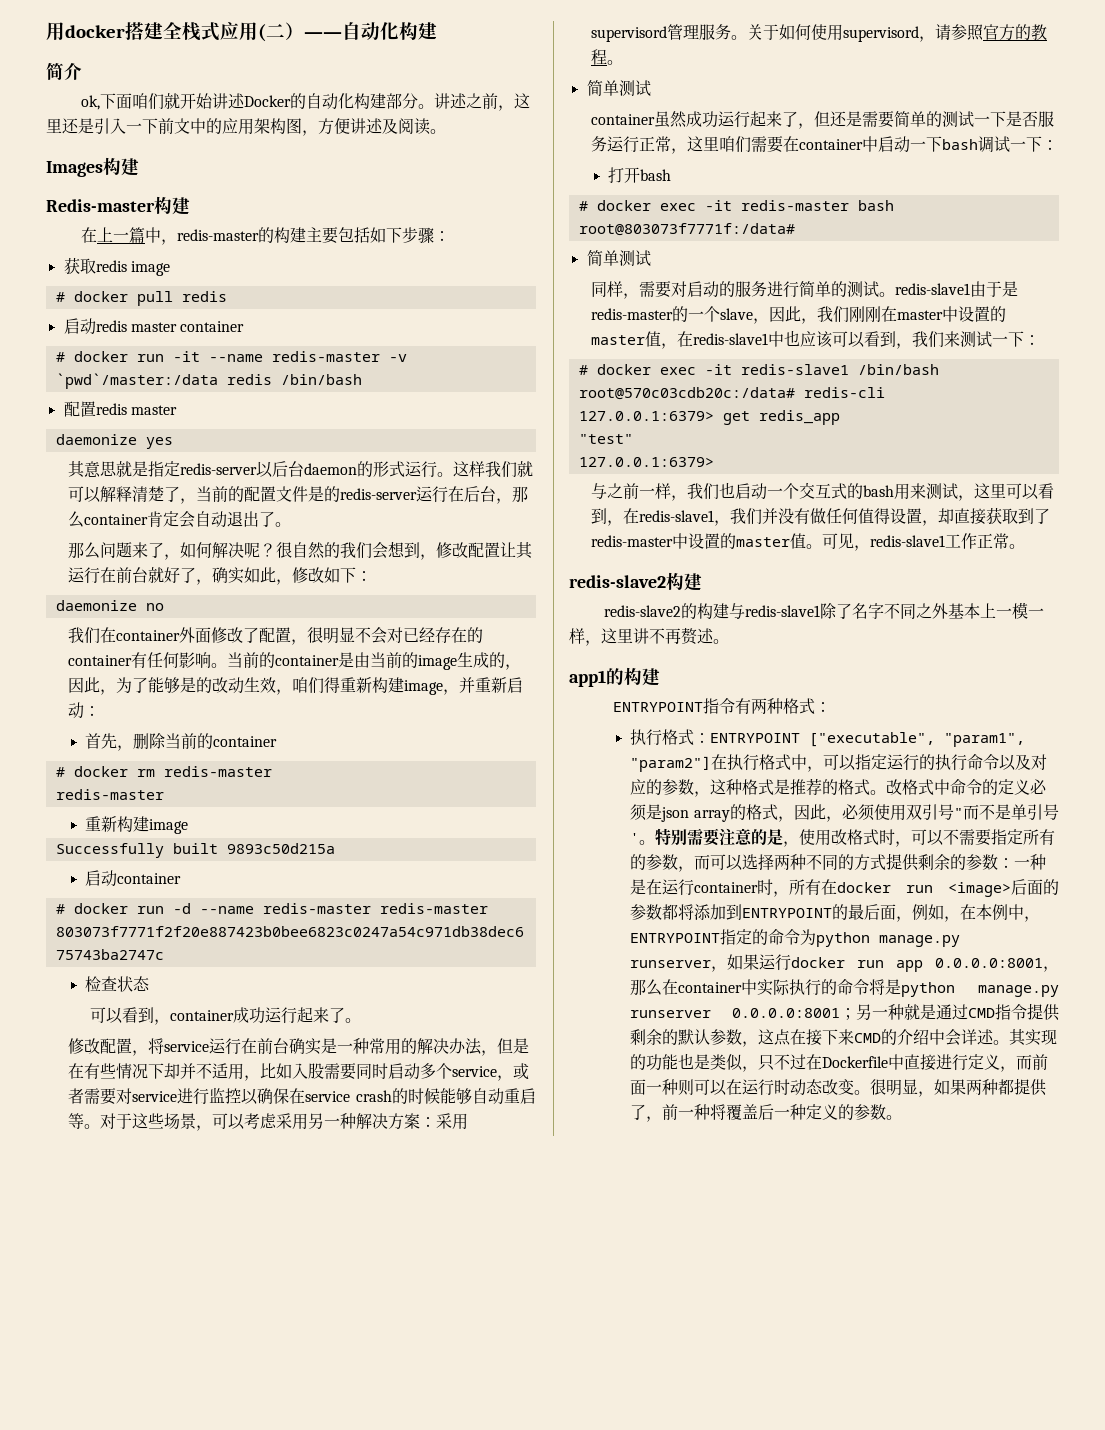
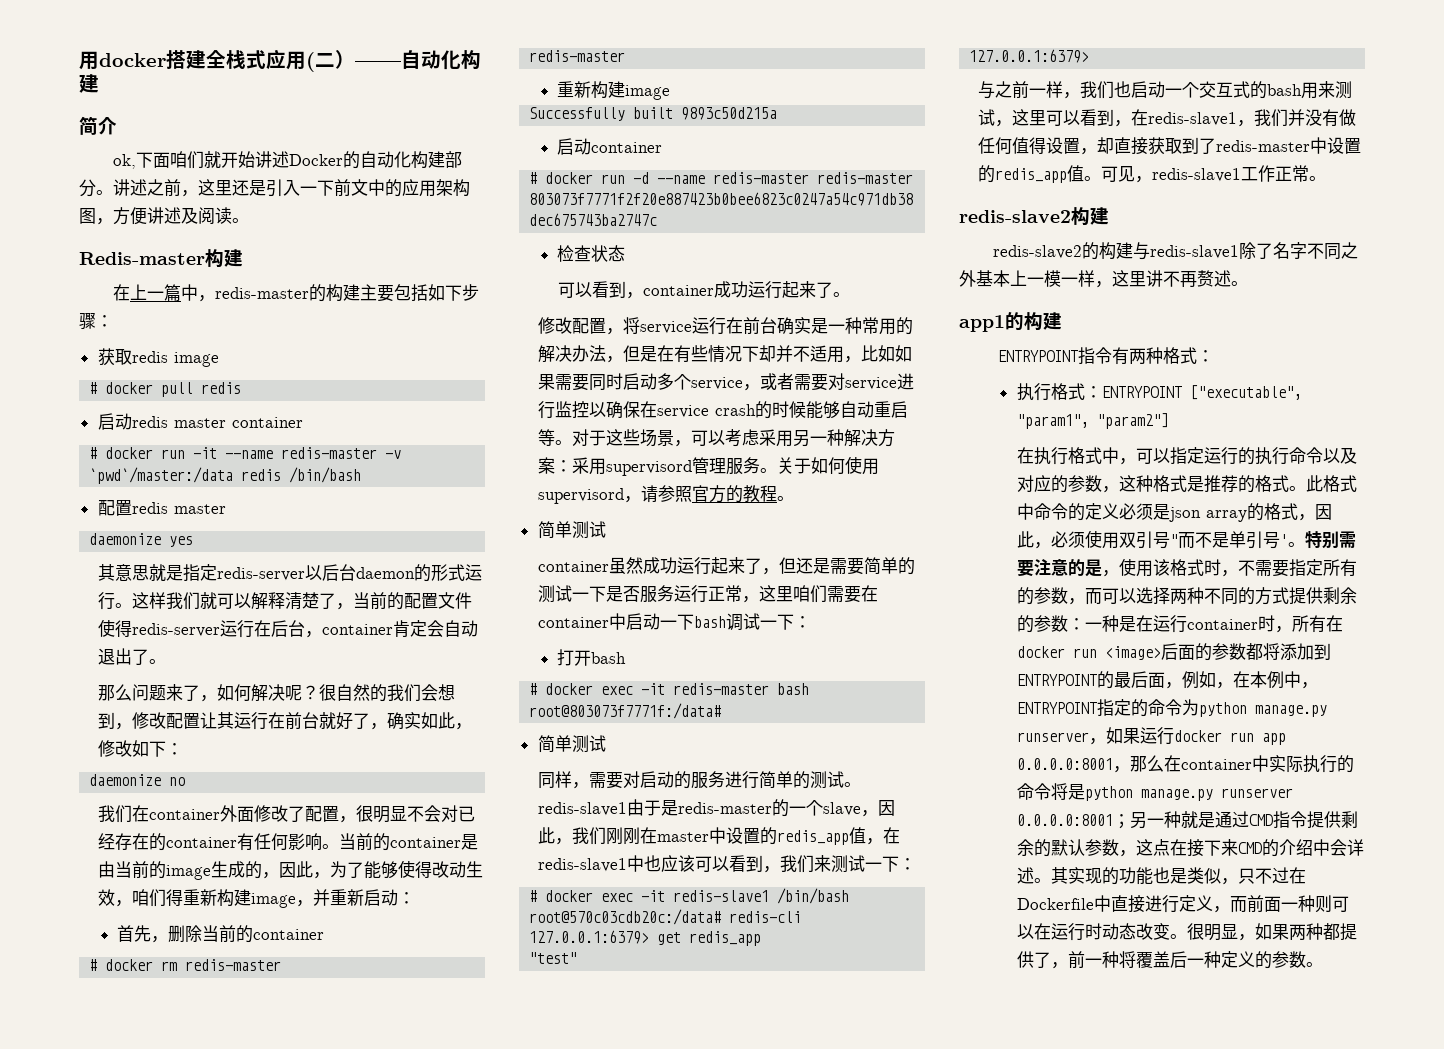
[46,157,139,177] // Images构建 -> (249, 220) none
[307,486,340,502] 是的 -> [98,619,133,637] 使得
[511,486,528,503] [67,511,84,528] 那么 -> (323, 634) none
[179,677,212,693] 是的 -> [398,860,433,878] 使得
[291,1063,324,1079] 入股 -> [895,345,913,362] [538,374,556,390] 如果
[590,335,645,345] master -> [777,830,850,845] redis_app
[735,537,790,547] master -> [995,168,1068,183] redis_app
(712, 764) none -> (1169, 421) //
[886,779,903,795] 改 -> [1306,475,1324,492] 此
[831,829,848,845] 改 -> [1153,559,1171,576] 该
[911,829,945,846] 可以 -> (1239, 573) none

